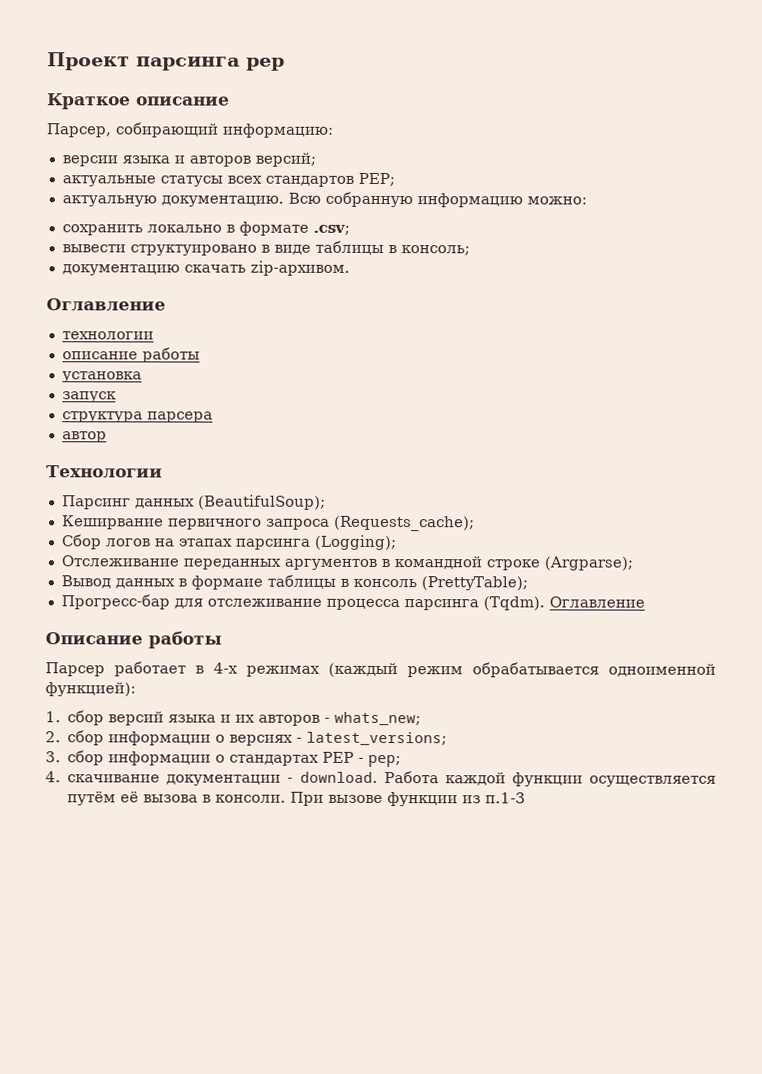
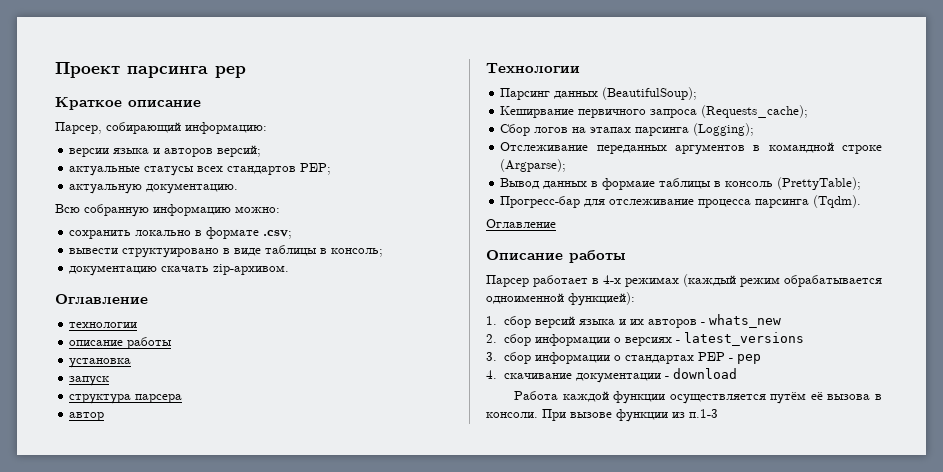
(284, 201) none -> (239, 188) //
(545, 603) none -> (862, 201) //
[334,711,422,727] whats_new; -> [708,314,781,328] whats_new
[306,731,448,747] latest_versions; -> [683,332,804,346] latest_versions
[368,754,402,768] pep; -> [736,354,761,364] pep
[299,771,378,783] download. -> [672,368,737,379] download //

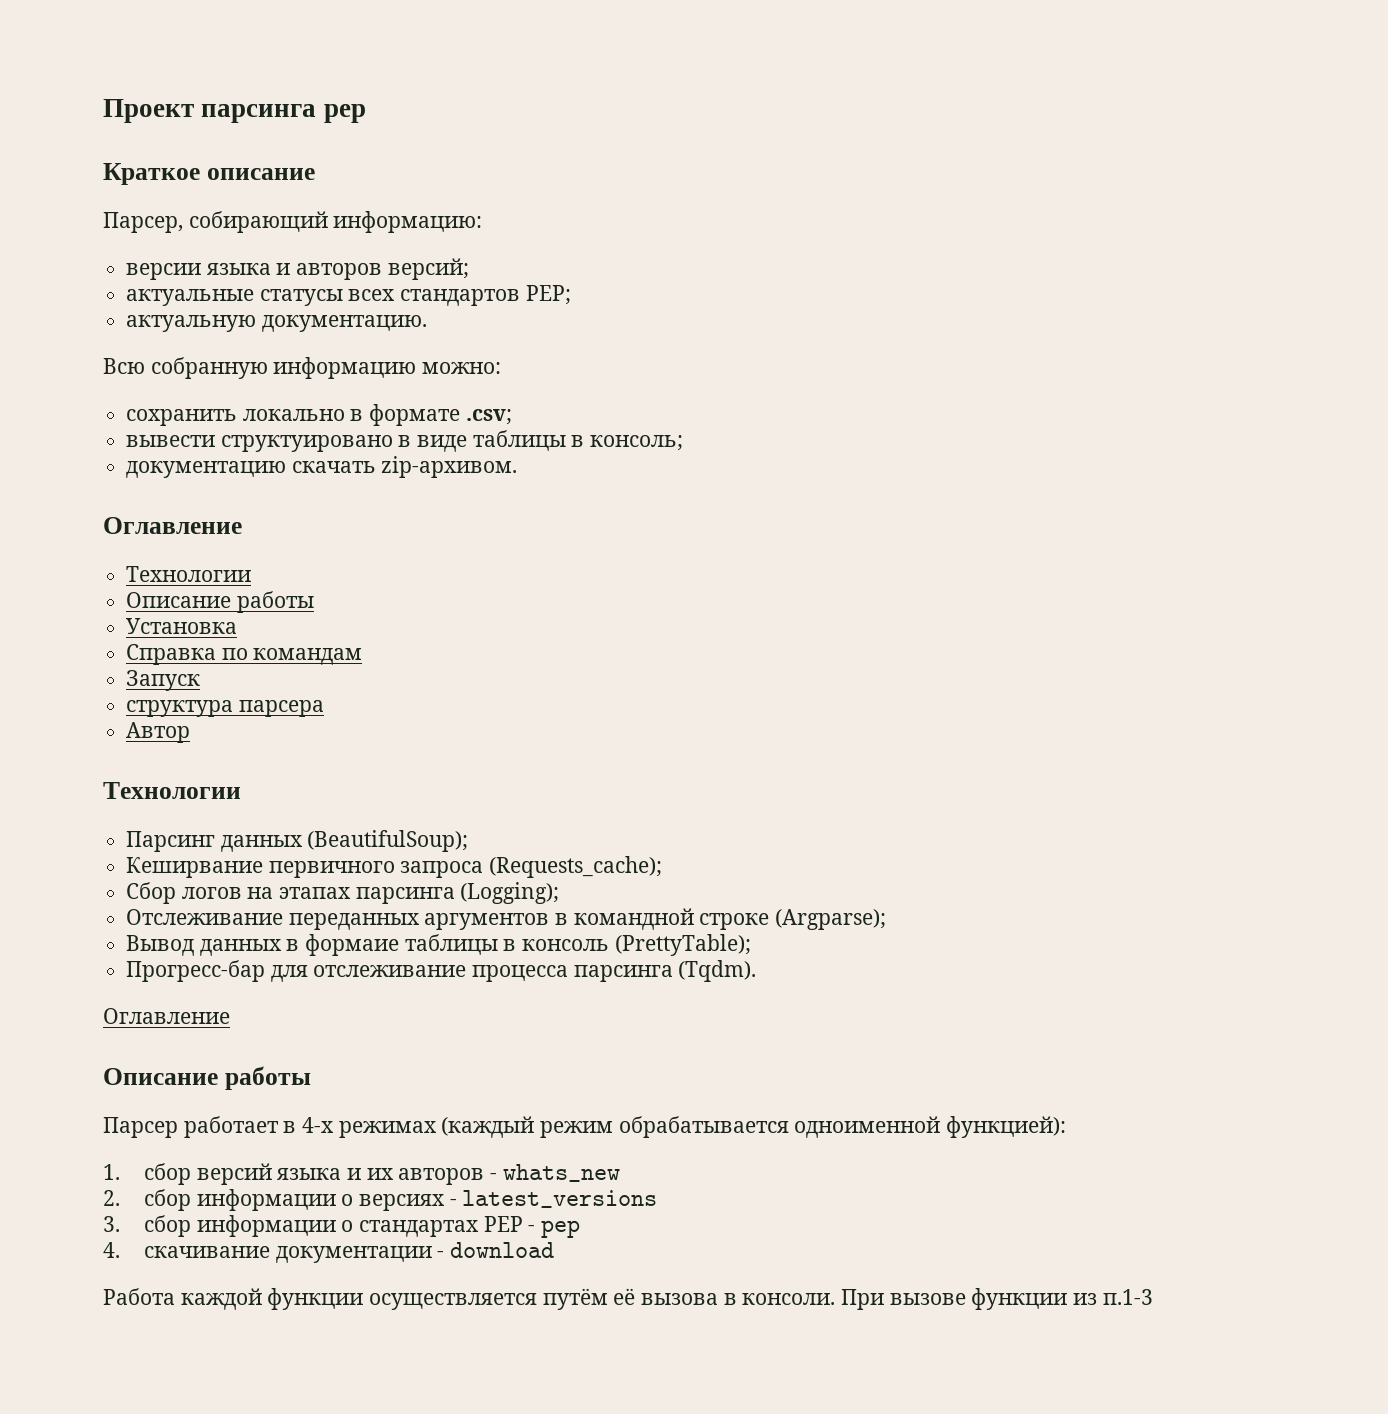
[69,322,138,328] [69,337,173,349] [69,358,132,368] [69,376,110,386] технологии // описание работы // установка // запуск -> [126,566,252,582] [126,591,314,613] [126,618,238,634] [126,644,363,665] [126,670,201,691] Технологии // Описание работы // Установка // Справка по командам // Запуск
[69,412,105,421] автор -> [126,722,191,743] Автор

